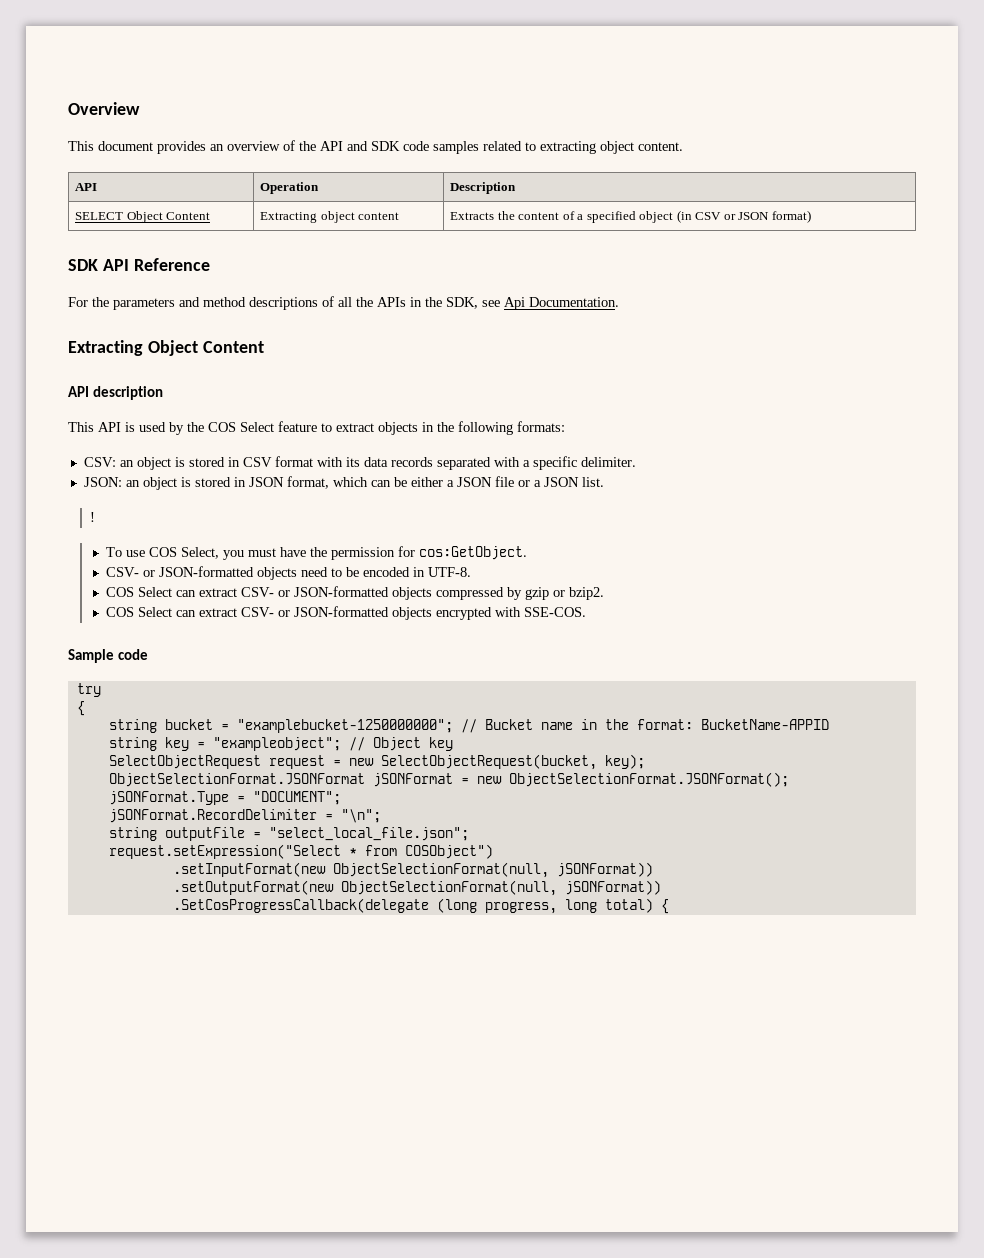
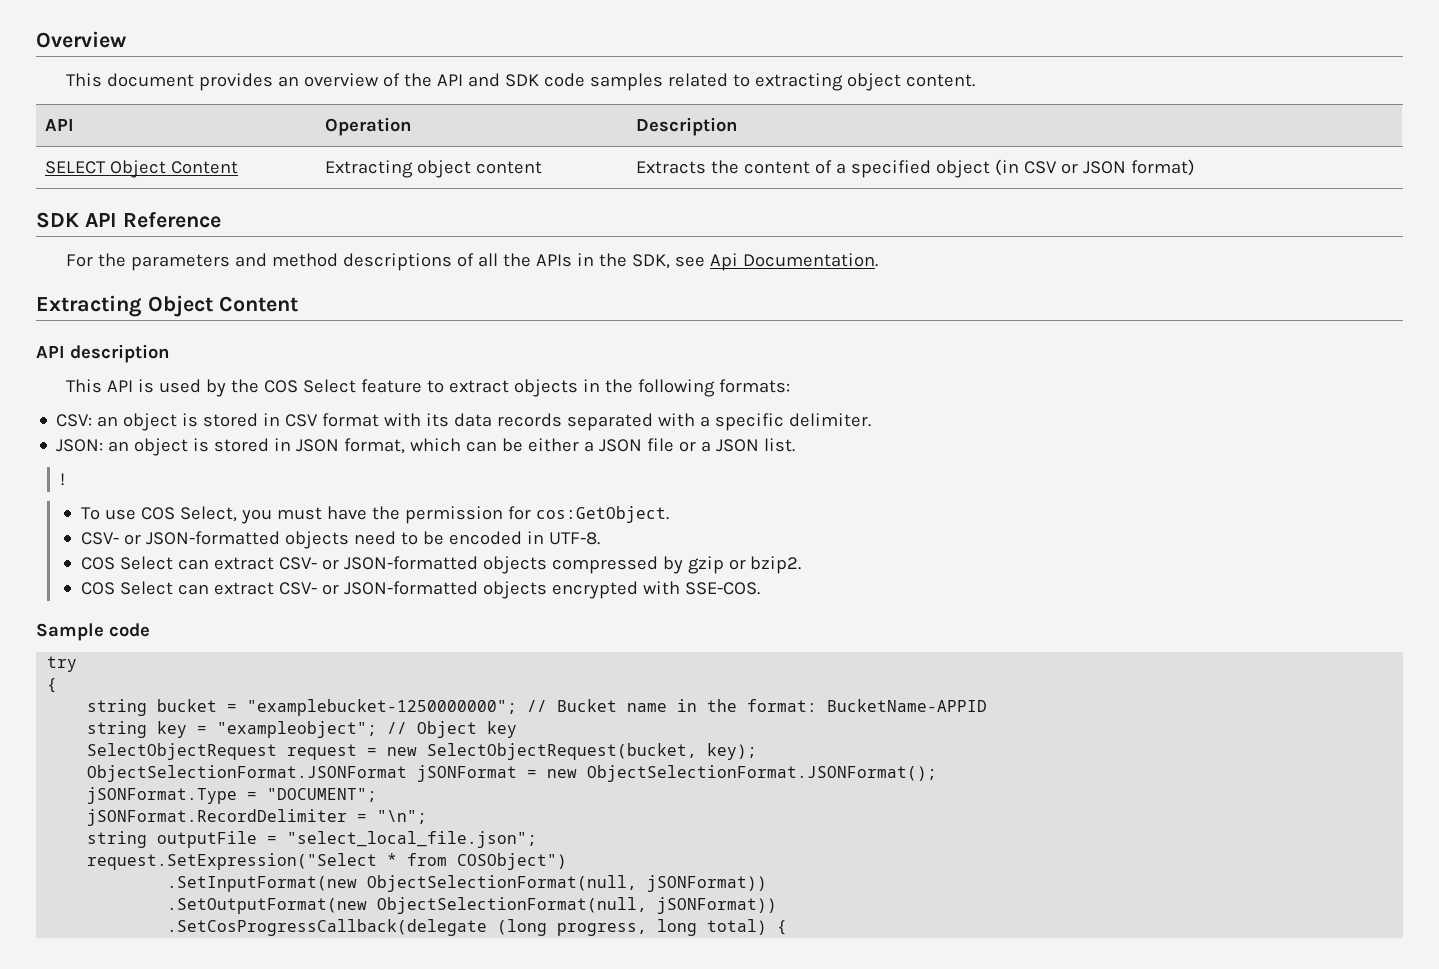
[108,844,341,859] request.setExpression("Select -> [87,853,378,870] request.SetExpression("Select
[172,862,653,878] [172,880,334,895] .setInputFormat(new ObjectSelectionFormat(null, jSONFormat)) // .setOutputFormat(new -> [167,875,768,892] [167,898,368,914] .SetInputFormat(new ObjectSelectionFormat(null, jSONFormat)) // .SetOutputFormat(new

